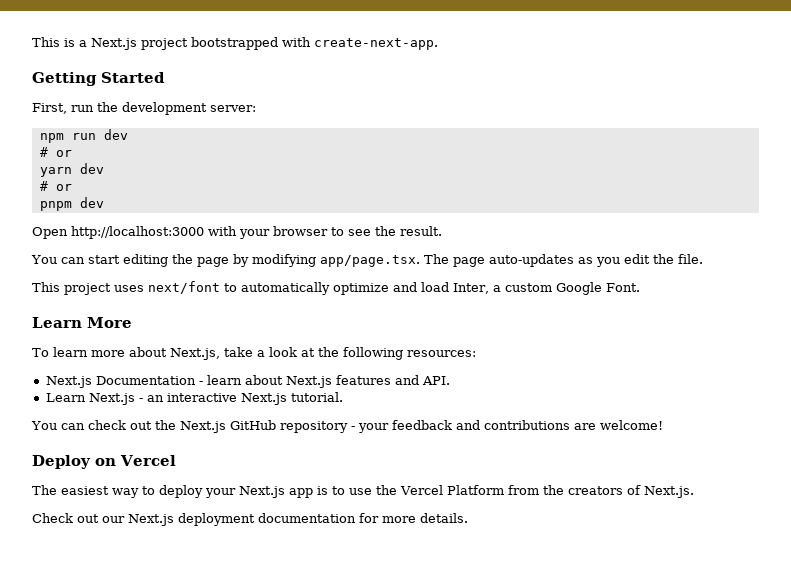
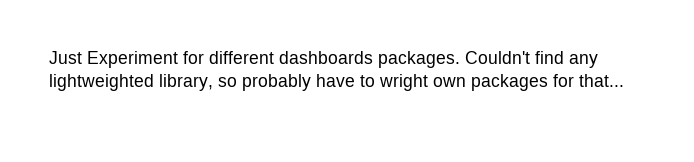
[32,37,438,50] [32,72,165,86] [32,102,256,115] [39,129,128,143] [39,147,72,157] [39,163,104,177] [39,181,72,191] [39,197,104,211] [32,226,442,239] [31,254,703,267] [32,281,640,295] [32,317,132,328] [32,347,476,360] [45,375,450,388] [45,392,343,405] [31,420,663,433] [32,455,176,469] [32,485,694,498] [32,513,468,526] This is a Next.js project bootstrapped with create-next-app. // Getting Started // First, run the development server: // npm run dev // # or // yarn dev // # or // pnpm dev // Open http://localhost:3000 with your browser to see the result. // You can start editing the page by modifying app/page.tsx. The page auto-updates as you edit the file. // This project uses next/font to automatically optimize and load Inter, a custom Google Font. // Learn More // To learn more about Next.js, take a look at the following resources: // Next.js Documentation - learn about Next.js features and API. // Learn Next.js - an interactive Next.js tutorial. // You can check out the Next.js GitHub repository - your feedback and contributions are welcome! // Deploy on Vercel // The easiest way to deploy your Next.js app is to use the Vercel Platform from the creators of Next.js. // Check out our Next.js deployment documentation for more details. -> [49,51,598,68] [49,74,624,91] Just Experiment for different dashboards packages. Couldn't find any lightweighted library, so probably have to wright own packages for that...

